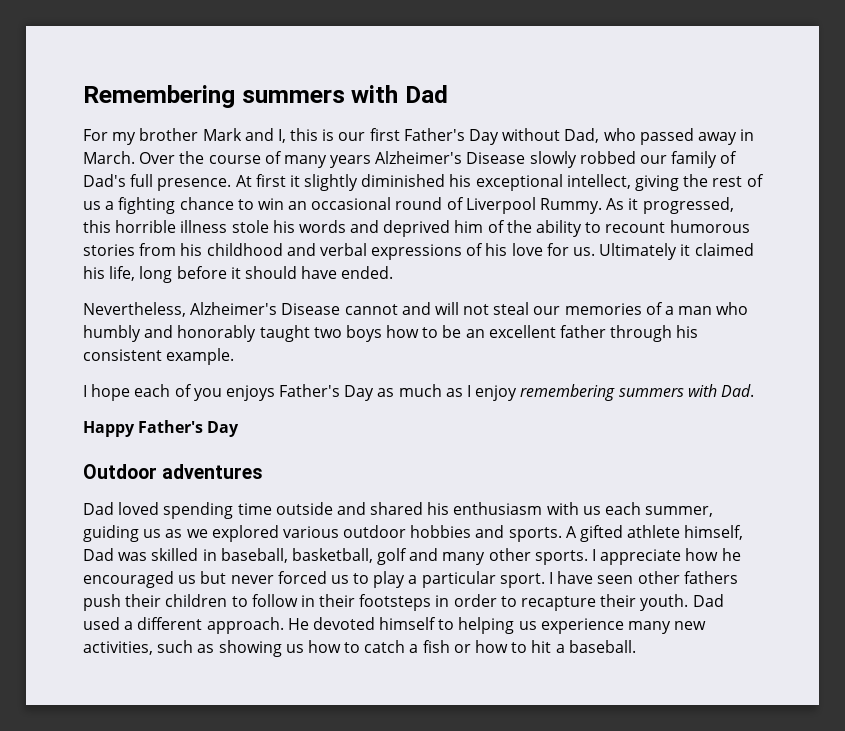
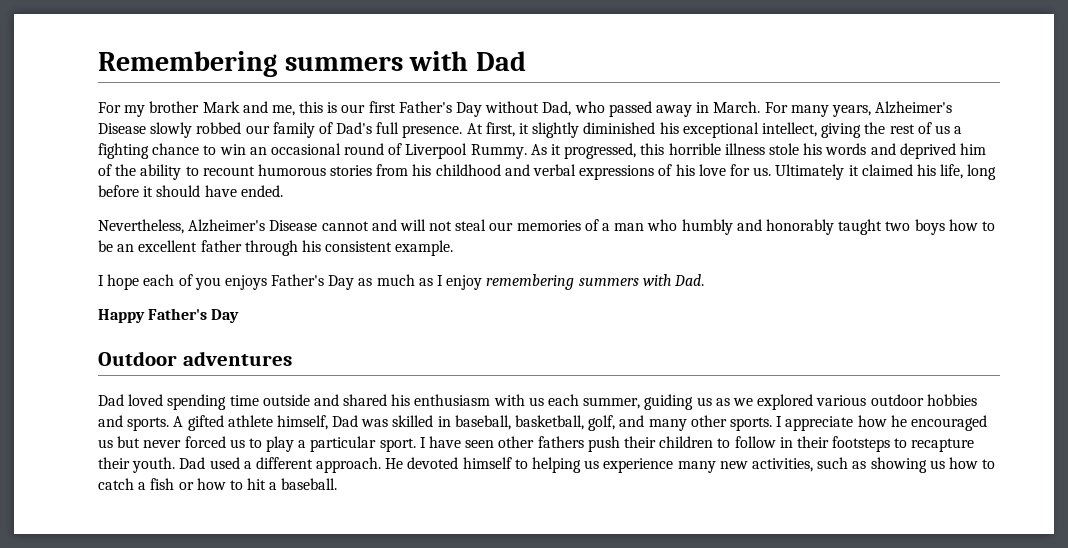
[277,129,286,143] I, -> [271,105,295,116] me,
[139,151,372,168] Over the course of many years -> [764,102,871,117] For many years,
[255,174,286,187] first -> [485,122,515,137] first,
[377,548,408,565] golf -> [588,415,616,431] golf,
[435,594,497,607] in order -> (891, 444) none

